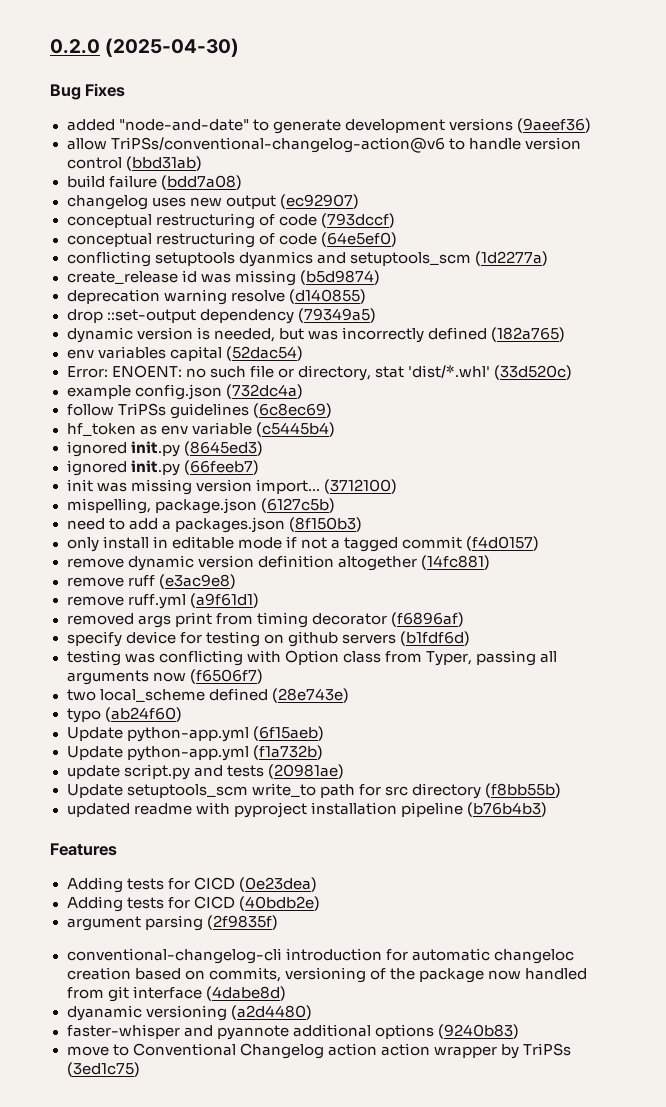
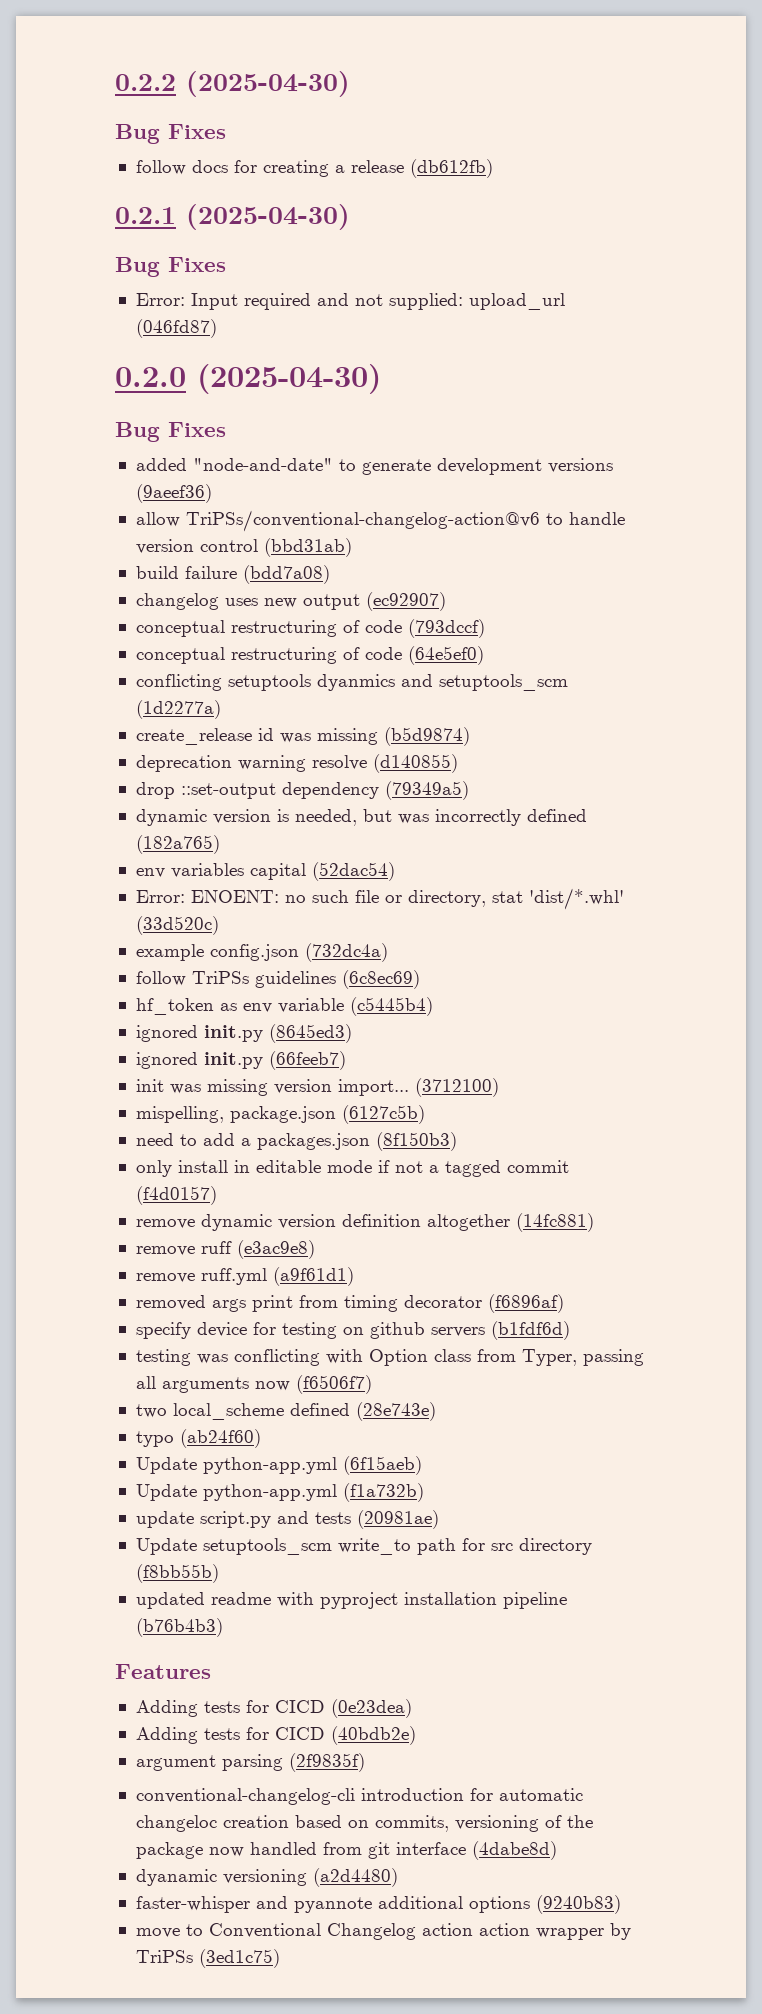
(50, 46) none -> [115,71,350,97] [115,124,226,144] [135,159,493,178] [115,204,350,230] [115,257,226,277] [135,293,565,310] [135,319,217,338] 0.2.2 (2025-04-30) // Bug Fixes // follow docs for creating a release (db612fb) // 0.2.1 (2025-04-30) // Bug Fixes // Error: Input required and not supplied: upload_url (046fd87) //

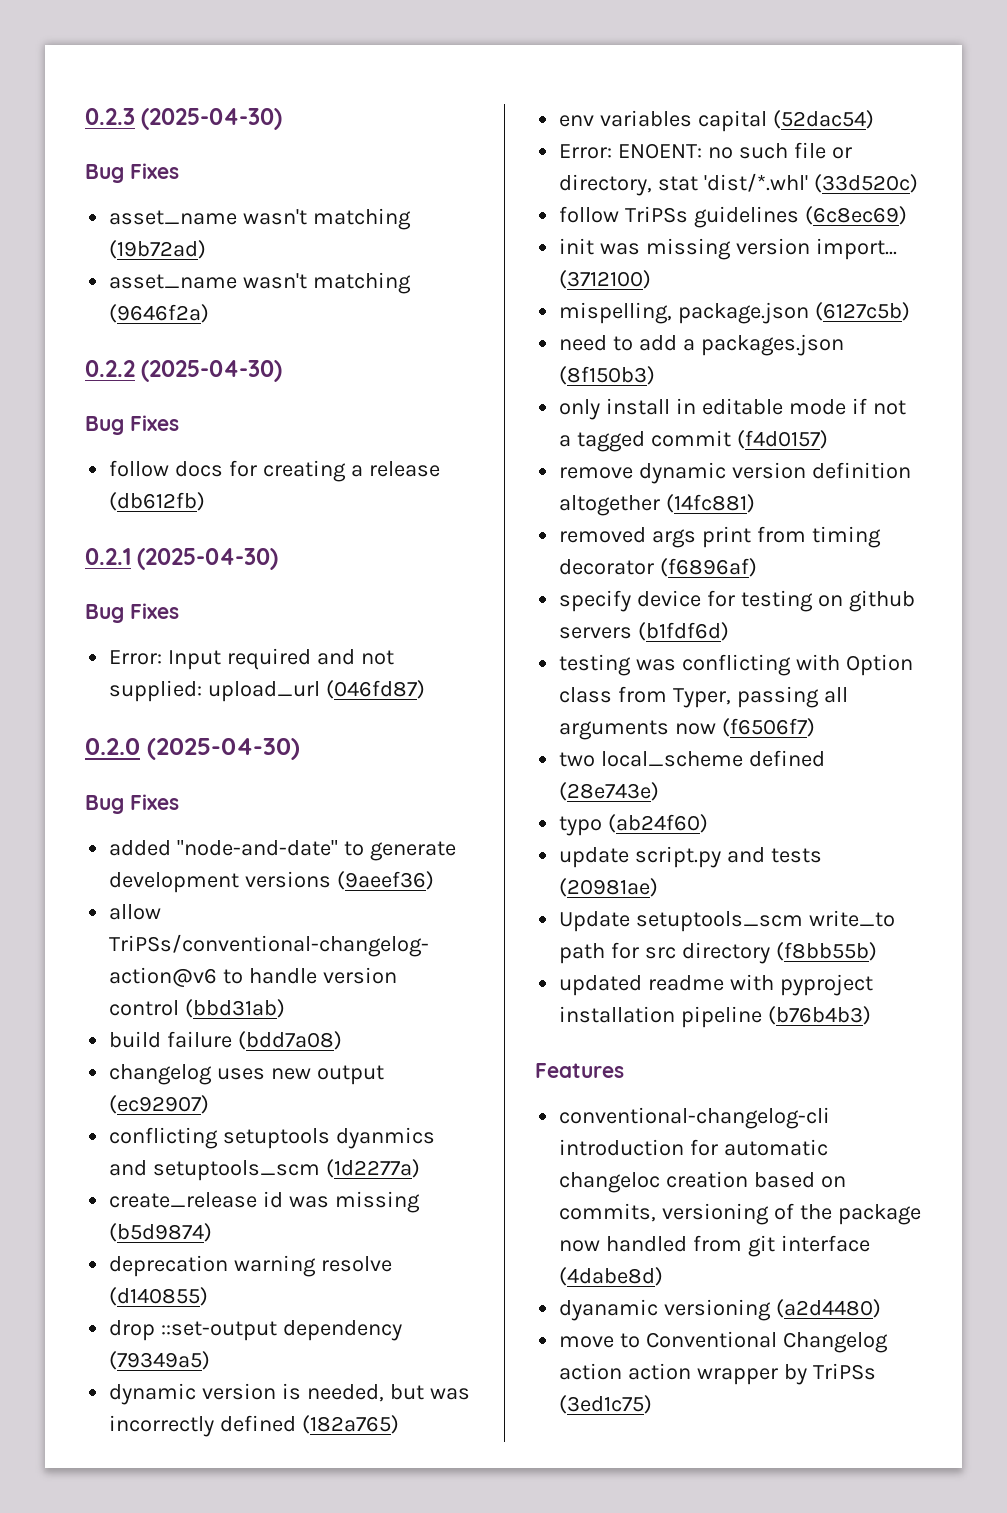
(115, 82) none -> [85,108,283,130] [85,163,179,183] [109,208,412,230] [109,240,207,259] [109,272,412,294] [109,304,210,323] 0.2.3 (2025-04-30) // Bug Fixes // asset_name wasn't matching (19b72ad) // asset_name wasn't matching (9646f2a) //
[135,619,485,638] [135,646,484,665] // conceptual restructuring of code (793dccf) // conceptual restructuring of code (64e5ef0) -> (210, 1104) none
[135,943,388,962] // example config.json (732dc4a) -> (919, 183) none
[135,997,433,1016] [135,1024,352,1043] [135,1051,346,1070] // hf_token as env variable (c5445b4) // ignored init.py (8645ed3) // ignored init.py (66feeb7) -> (908, 215) none
[135,1240,315,1259] [135,1267,354,1286] // remove ruff (e3ac9e8) // remove ruff.yml (a9f61d1) -> (756, 503) none
[135,1456,422,1475] [135,1483,424,1502] // Update python-app.yml (6f15aeb) // Update python-app.yml (f1a732b) -> (709, 823) none
[135,1699,412,1718] [135,1726,416,1745] [135,1753,365,1772] // Adding tests for CICD (0e23dea) // Adding tests for CICD (40bdb2e) // argument parsing (2f9835f) -> (624, 1070) none
[135,1895,621,1914] // faster-whisper and pyannote additional options (9240b83) -> (882, 1308) none

